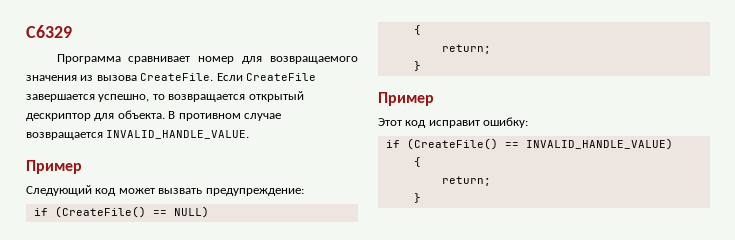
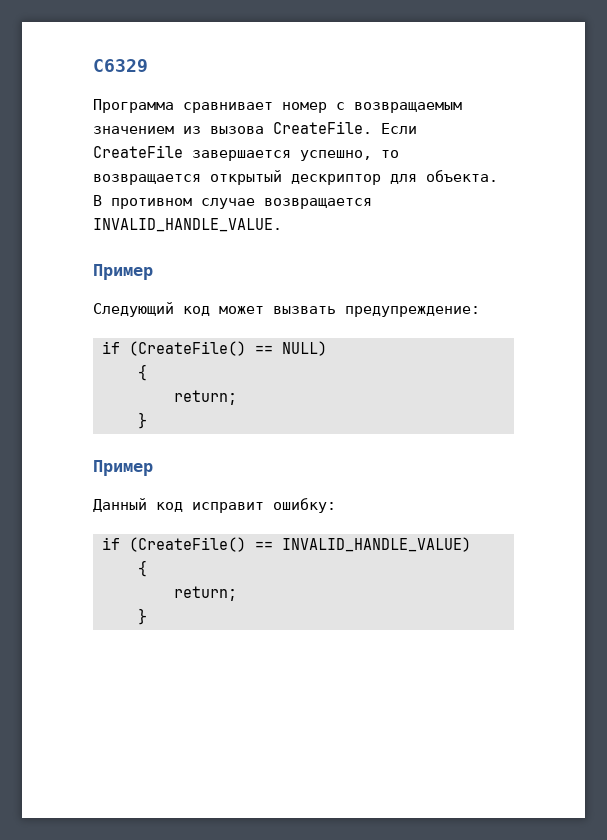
[242,56,358,64] [26,75,77,81] для возвращаемого значения -> [336,102,462,113] [93,126,174,134] с возвращаемым значением
[378,118,402,126] Этот -> [93,498,147,512] Данный

